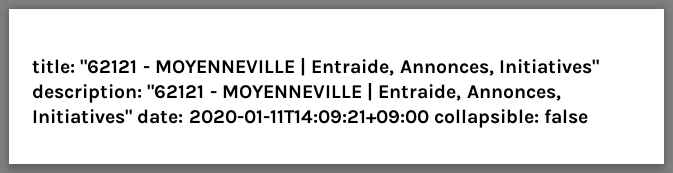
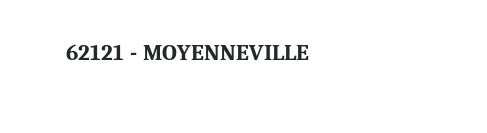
[32,58,599,76] [32,83,561,103] [32,109,589,128] title: "62121 - MOYENNEVILLE | Entraide, Annonces, Initiatives" description: "62121 - MOYENNEVILLE | Entraide, Annonces, Initiatives" date: 2020-01-11T14:09:21+09:00 collapsible: false -> [66,44,310,60] 62121 - MOYENNEVILLE

